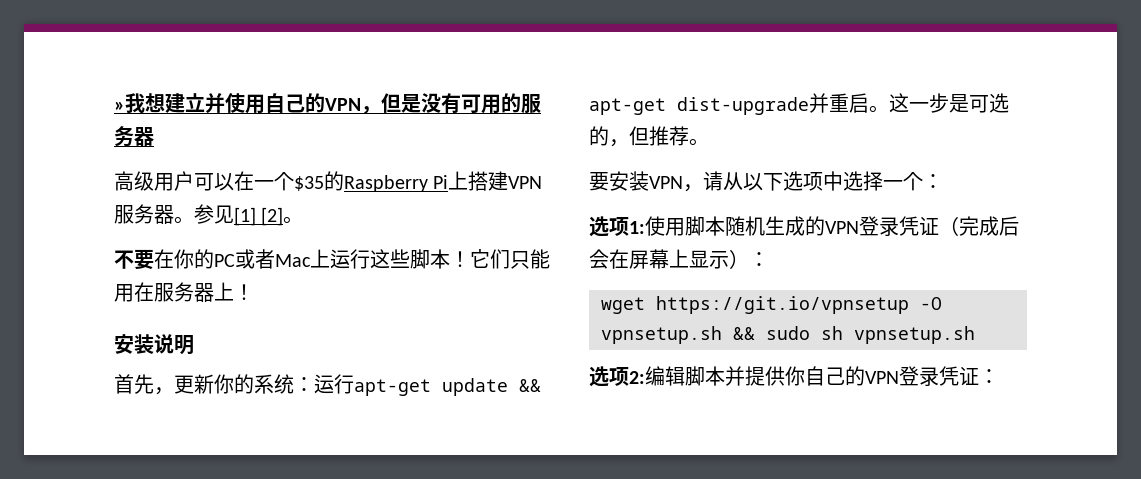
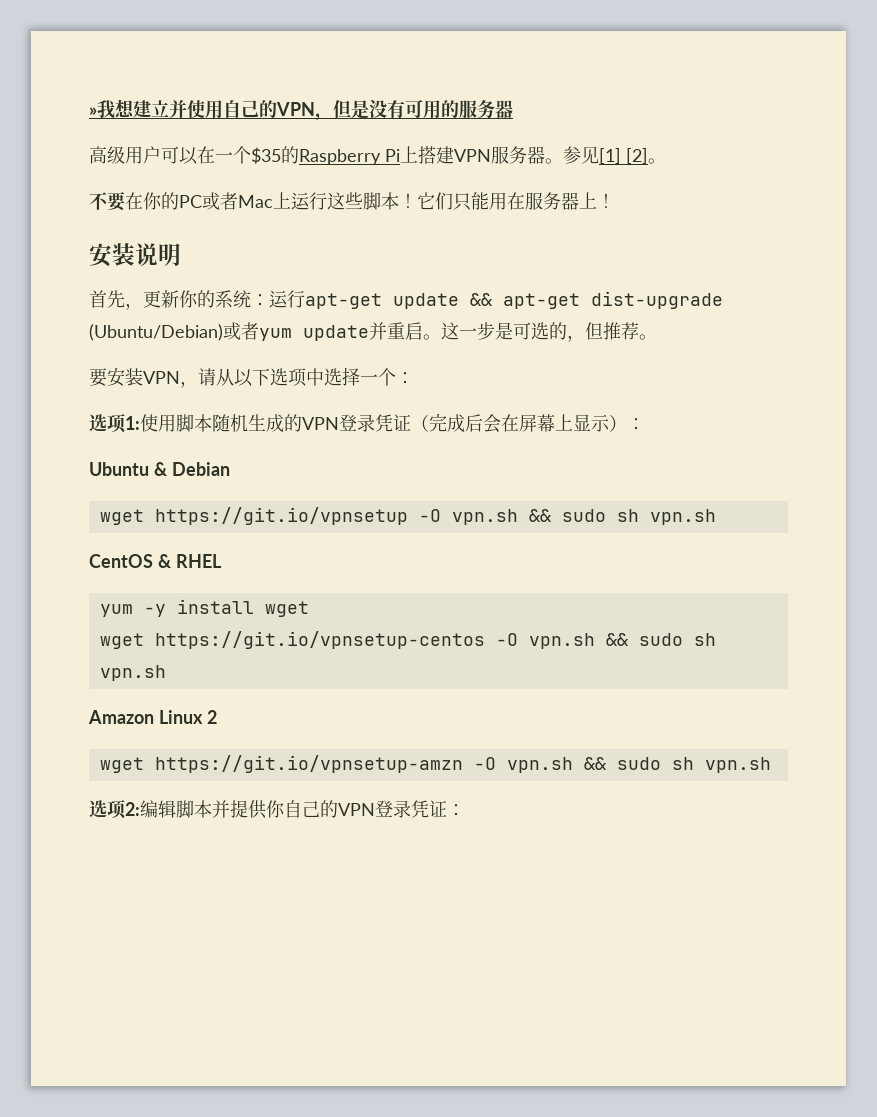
(809, 106) none -> [89,322,369,341] (Ubuntu/Debian)或者yum update
(769, 259) none -> [89,462,230,476] // Ubuntu & Debian
[601,326,975,344] vpnsetup.sh && sudo sh vpnsetup.sh -> [451,509,716,525] [89,554,222,568] [99,599,309,617] [99,631,716,649] [99,665,166,681] [88,710,217,724] [99,755,771,773] vpn.sh && sudo sh vpn.sh // CentOS & RHEL // yum -y install wget // wget https://git.io/vpnsetup-centos -O vpn.sh && sudo sh vpn.sh // Amazon Linux 2 // wget https://git.io/vpnsetup-amzn -O vpn.sh && sudo sh vpn.sh

